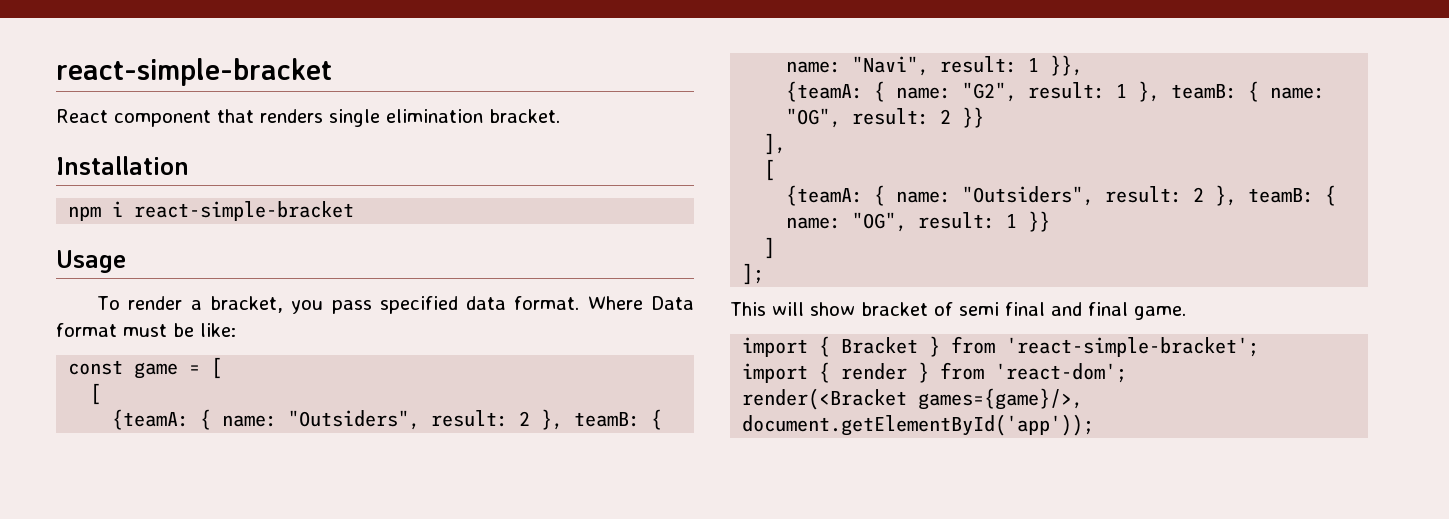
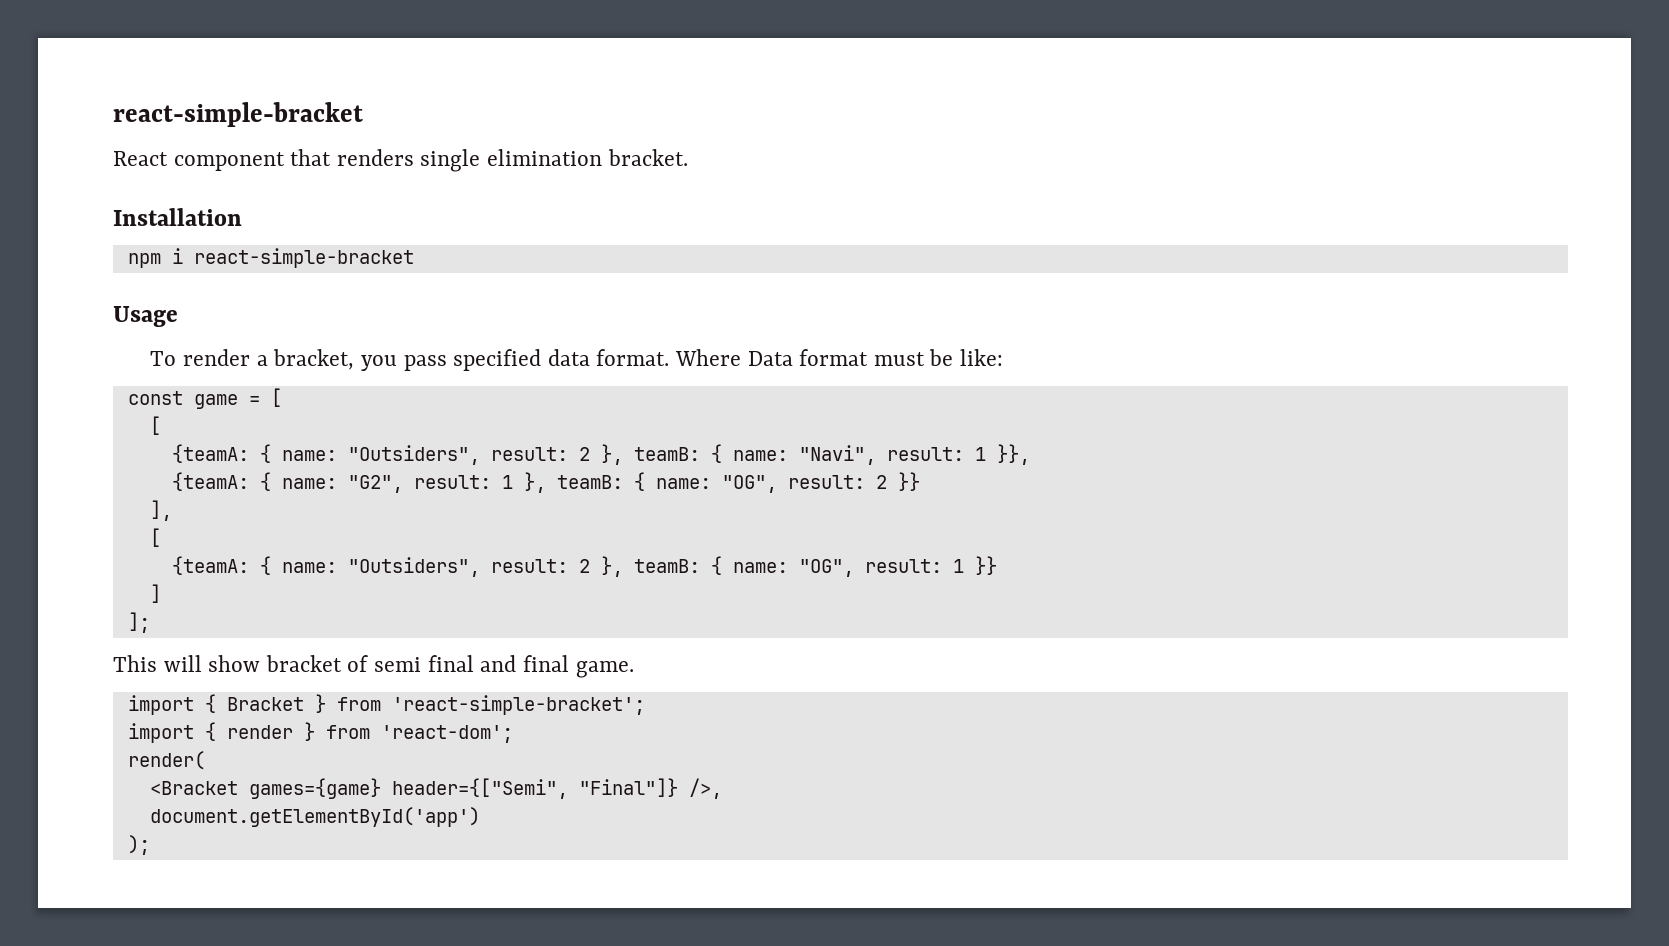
[742,388,1084,410] [742,414,1095,436] render(<Bracket games={game}/>, document.getElementById('app')); -> [127,751,205,770] [149,778,722,799] [149,807,480,827] [127,835,150,855] render( // <Bracket games={game} header={["Semi", "Final"]} />, // document.getElementById('app') // );

